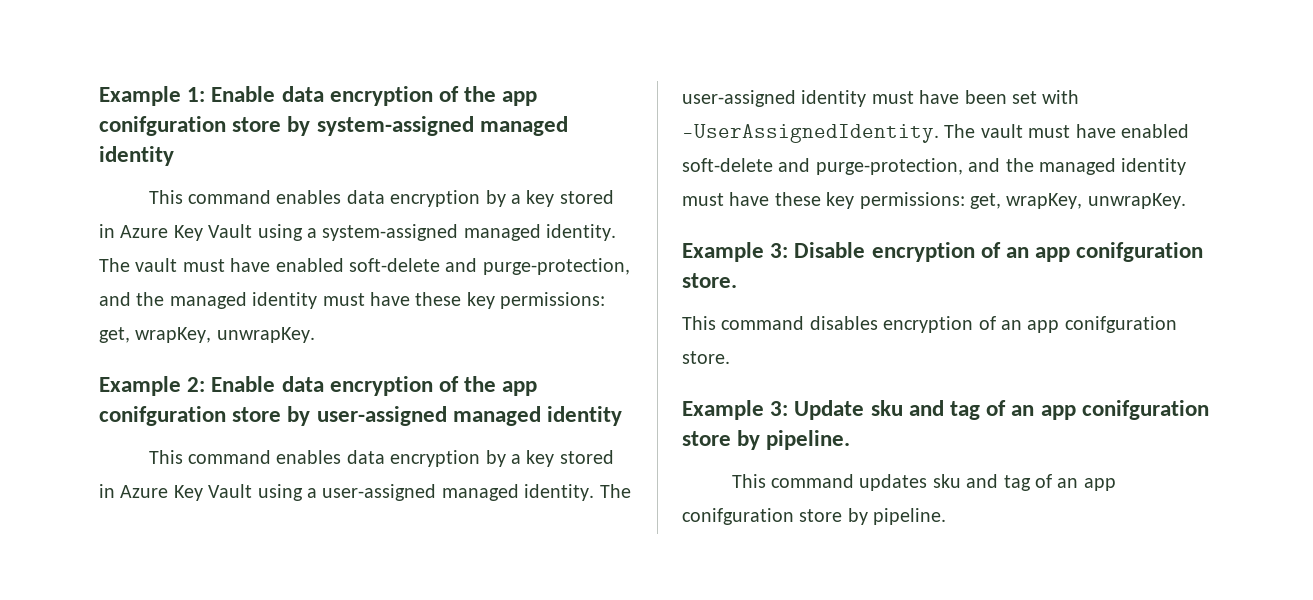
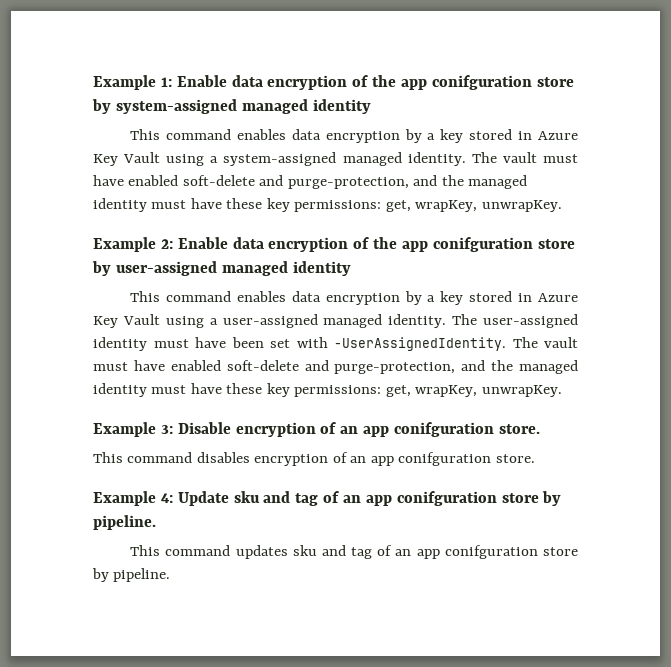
[770,401,789,416] 3: -> [160,493,173,503] 4:

